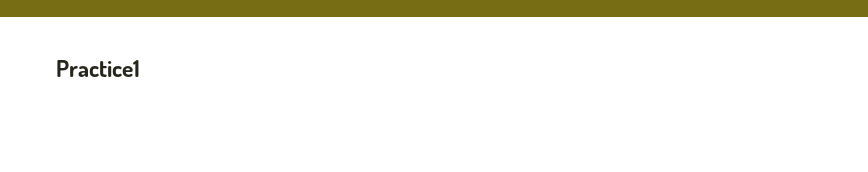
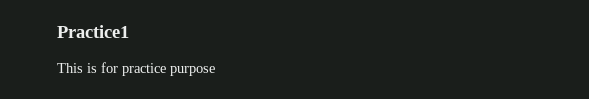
(140, 68) none -> [57,62,215,76] // This is for practice purpose

